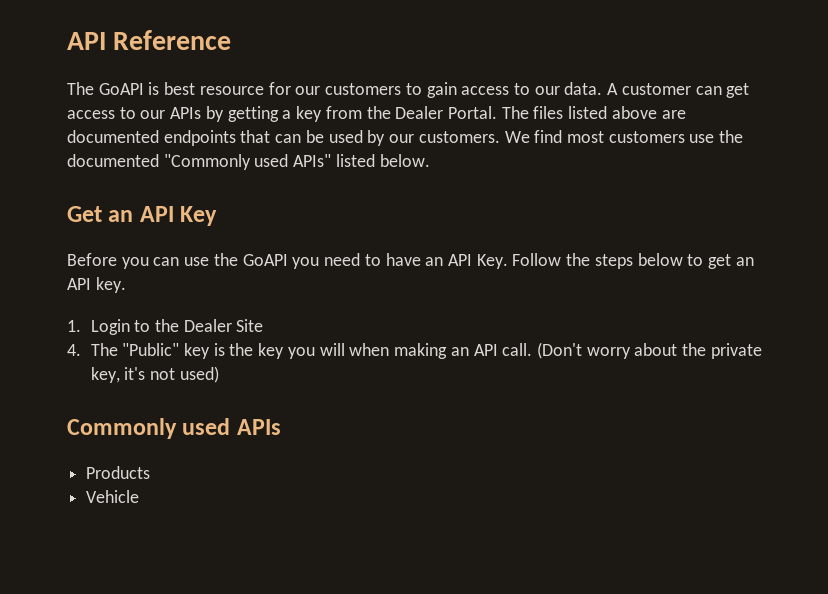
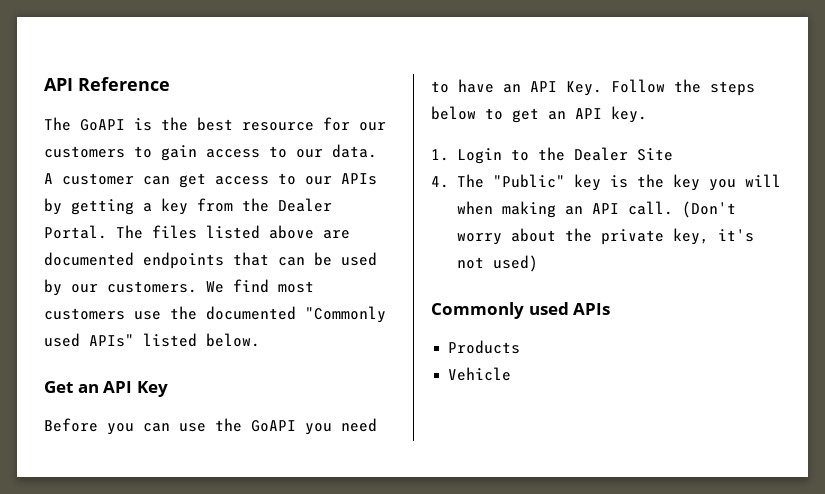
(160, 88) none -> [161,117,188,131] the

